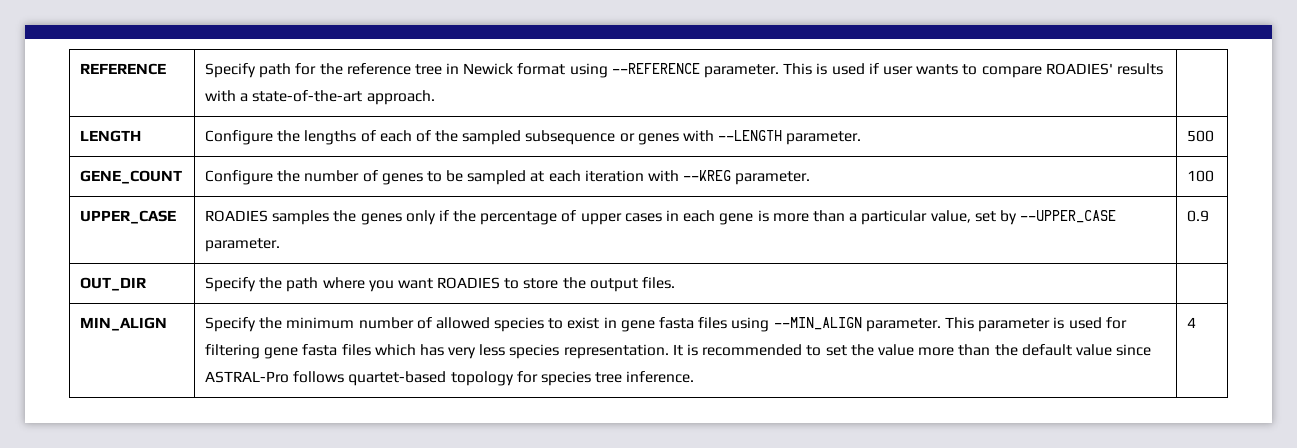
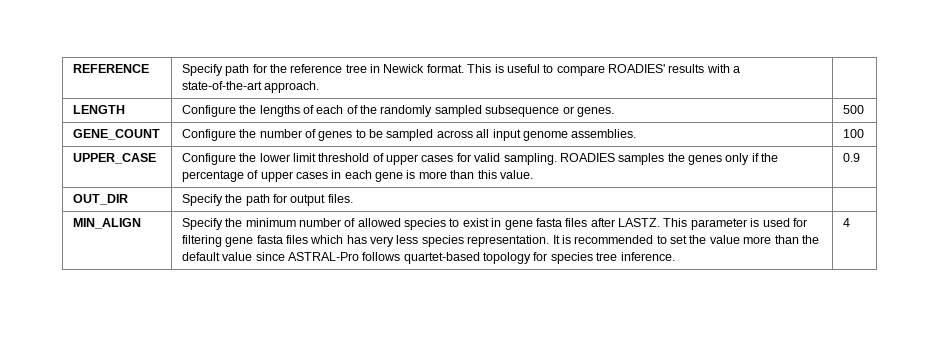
[517,63,959,78] format using --REFERENCE parameter. This is used if user wants -> [426,64,540,73] format. This is useful
(459, 136) none -> [380,105,433,117] randomly
[637,130,862,145] genes with --LENGTH parameter. -> [576,107,614,117] genes.
[530,170,811,185] [1187,170,1215,182] [80,210,177,224] at each iteration with --KREG parameter. | 100 // UPPER_CASE | -> [436,129,637,141] [842,129,864,138] [72,153,156,164] [181,153,557,165] across all input genome assemblies. | 100 // UPPER_CASE | Configure the lower limit threshold of upper cases for valid sampling.
[849,210,1117,225] [205,238,281,252] a particular value, set by --UPPER_CASE parameter. -> [477,170,533,179] this value.
[322,277,586,292] where you want ROADIES to store the -> [272,194,287,203] for
[731,317,941,332] using --MIN_ALIGN parameter. -> [590,218,661,227] after LASTZ.

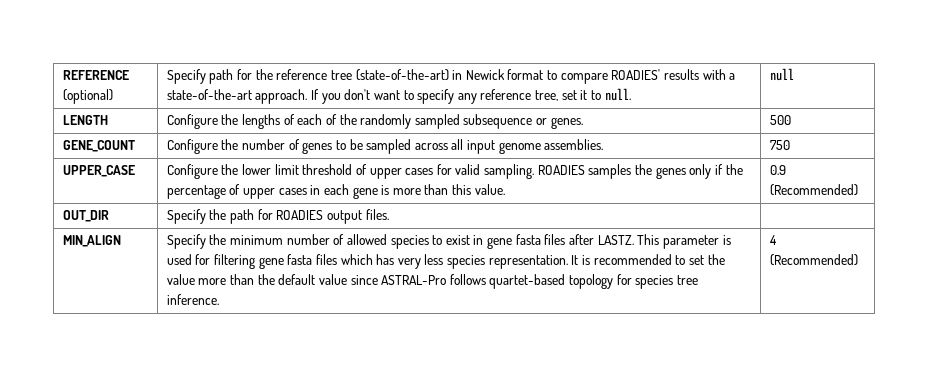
(149, 68) none -> [62,89,113,104] (optional)
(367, 68) none -> [355,69,449,81] (state-of-the-art)
[426,64,540,73] format. This is useful -> [507,69,544,80] format
(320, 87) | -> [310,88,631,104] [769,68,794,81] If you don't want to specify any reference tree, set it to null. | null
[842,129,864,138] 100 -> [769,140,790,150] 750
(860, 157) none -> [769,184,858,196] (Recommended)
(287, 198) none -> [276,210,324,220] ROADIES
(850, 222) none -> [769,254,858,266] (Recommended)

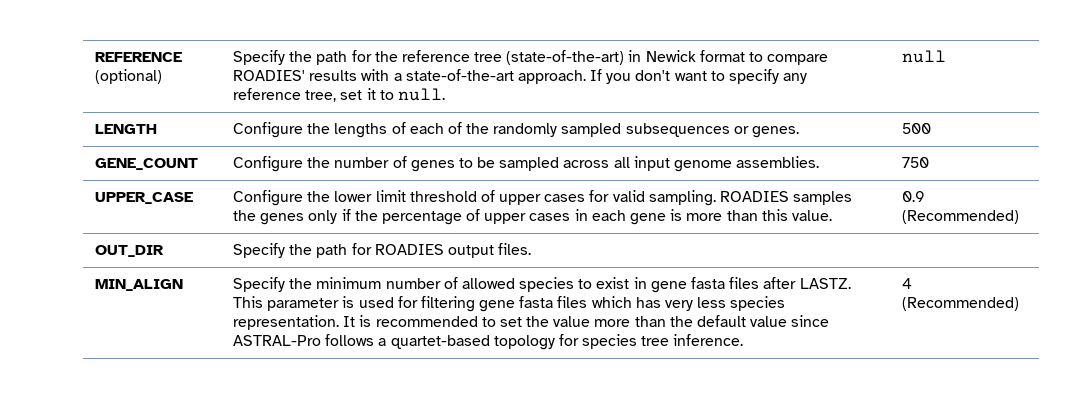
(206, 76) none -> [289,51,313,62] the
[463,114,533,129] subsequence -> [625,123,730,137] subsequences
(486, 279) none -> [378,338,387,346] a

